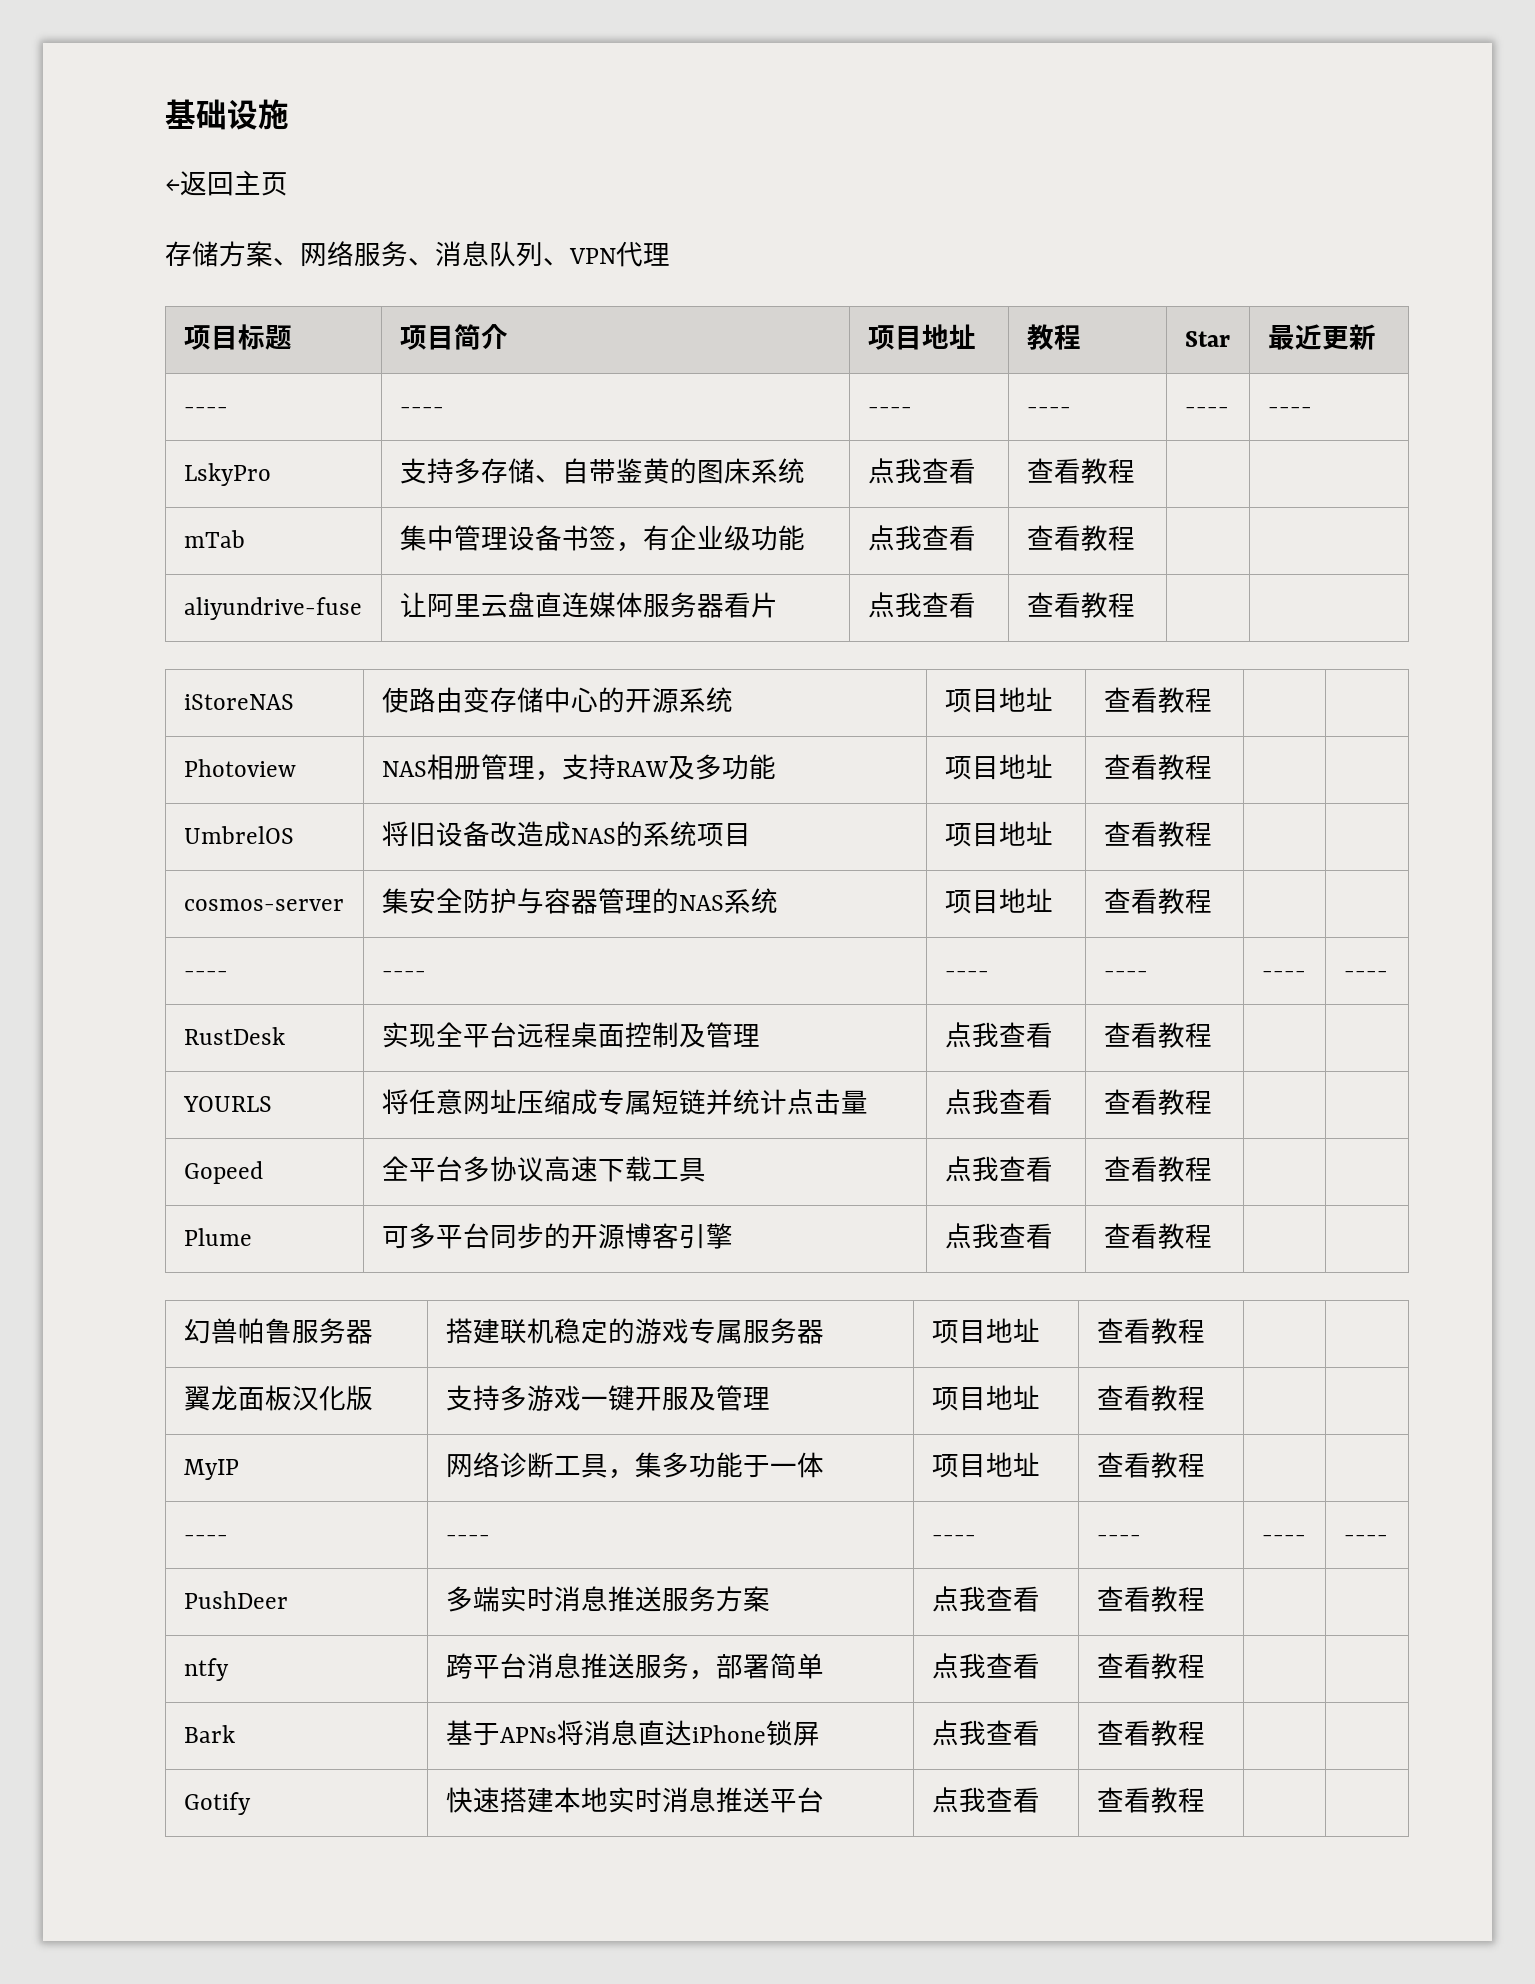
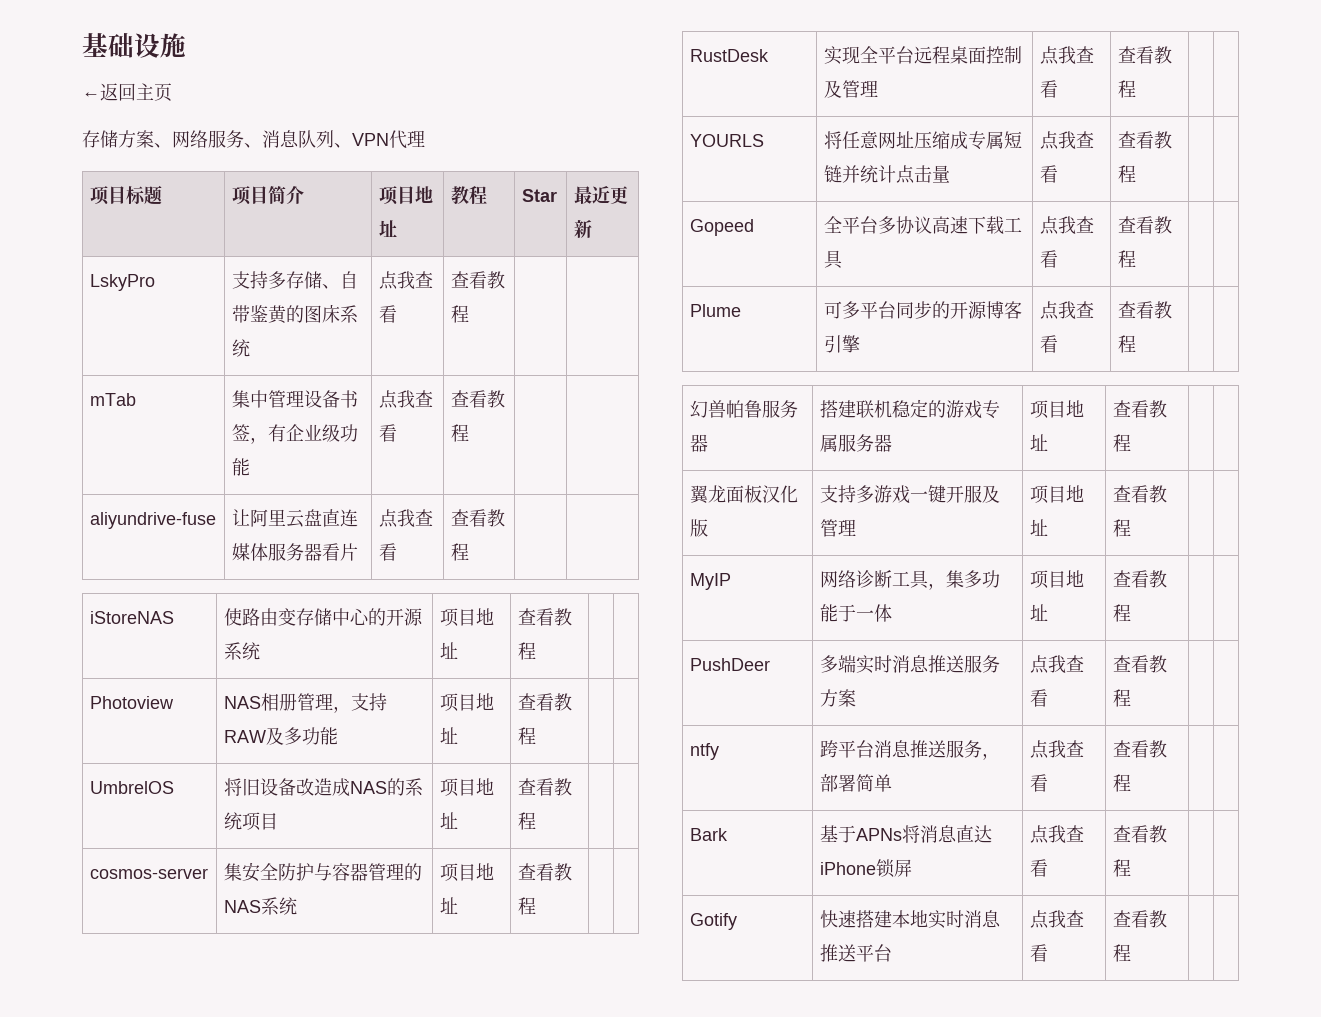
[183,407,228,414] [399,407,444,414] [867,407,912,414] [1026,407,1071,414] [1184,407,1229,414] [1267,407,1312,414] // ---- | ---- | ---- | ---- | ---- | ---- -> (592, 229) none
[183,971,228,978] [381,971,426,978] [944,971,989,978] [1103,971,1148,978] [1261,971,1306,978] [1343,971,1388,978] // ---- | ---- | ---- | ---- | ---- | ---- -> (536, 906) none
[183,1535,228,1542] [445,1535,490,1542] [931,1535,976,1542] [1096,1535,1141,1542] [1261,1535,1306,1542] [1343,1535,1388,1542] // ---- | ---- | ---- | ---- | ---- | ---- -> (1131, 613) none

